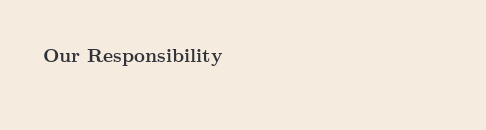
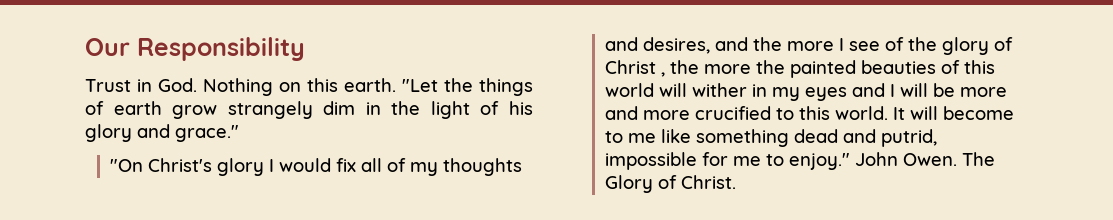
(223, 57) none -> [85,78,533,96] [85,101,533,119] [85,124,239,142] [109,158,522,176] [604,37,1013,55] [604,60,995,78] [604,83,1007,101] [604,106,1014,120] [604,129,937,147] [604,152,995,170] [604,175,736,193] // Trust in God. Nothing on this earth. "Let the things of earth grow strangely dim in the light of his glory and grace." // "On Christ's glory I would fix all of my thoughts and desires, and the more I see of the glory of Christ , the more the painted beauties of this world will wither in my eyes and I will be more and more crucified to this world. It will become to me like something dead and putrid, impossible for me to enjoy." John Owen. The Glory of Christ.

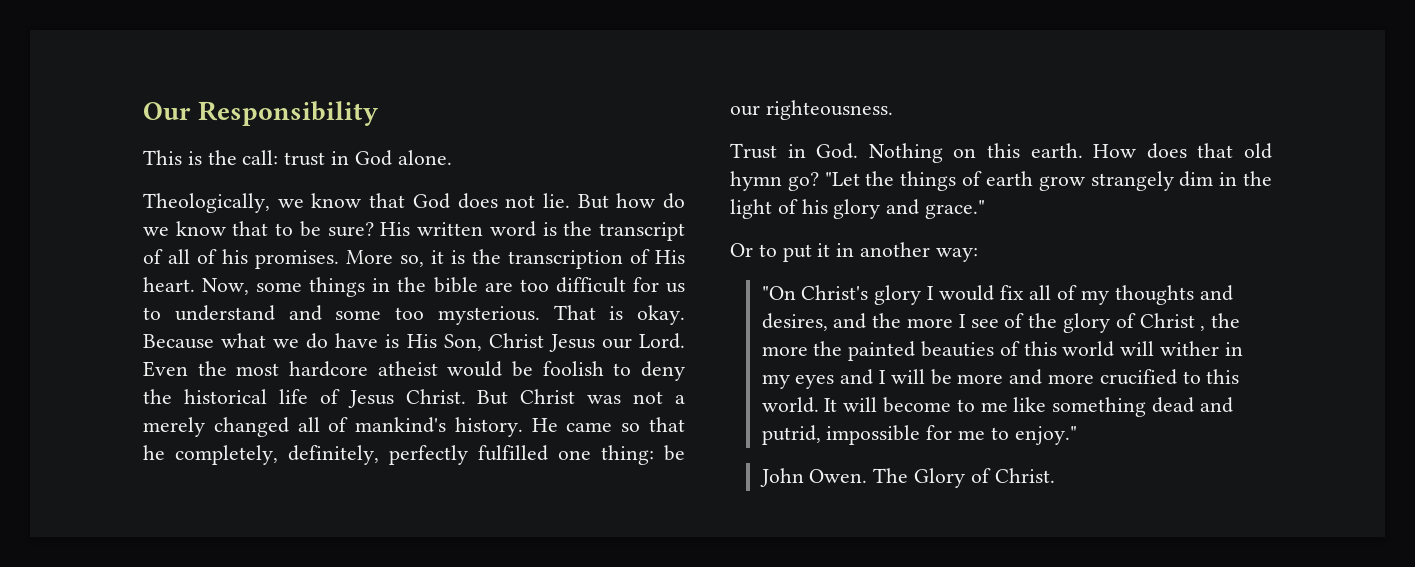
(305, 49) none -> [143,150,452,166] [143,193,685,213] [143,221,685,241] [143,249,685,269] [143,277,685,297] [143,305,685,325] [143,333,685,352] [143,361,685,381] [143,389,685,408] [143,417,685,437] [143,445,685,465] [730,100,893,120] // This is the call: trust in God alone. // Theologically, we know that God does not lie. But how do we know that to be sure? His written word is the transcript of all of his promises. More so, it is the transcription of His heart. Now, some things in the bible are too difficult for us to understand and some too mysterious. That is okay. Because what we do have is His Son, Christ Jesus our Lord. Even the most hardcore atheist would be foolish to deny the historical life of Jesus Christ. But Christ was not a merely changed all of mankind's history. He came so that he completely, definitely, perfectly fulfilled one thing: be our righteousness.
(396, 85) none -> [1093,143,1272,159] [730,171,819,191] How does that old hymn go?
(239, 133) none -> [730,242,978,262] // Or to put it in another way:
(850, 161) none -> (1077, 435) //

